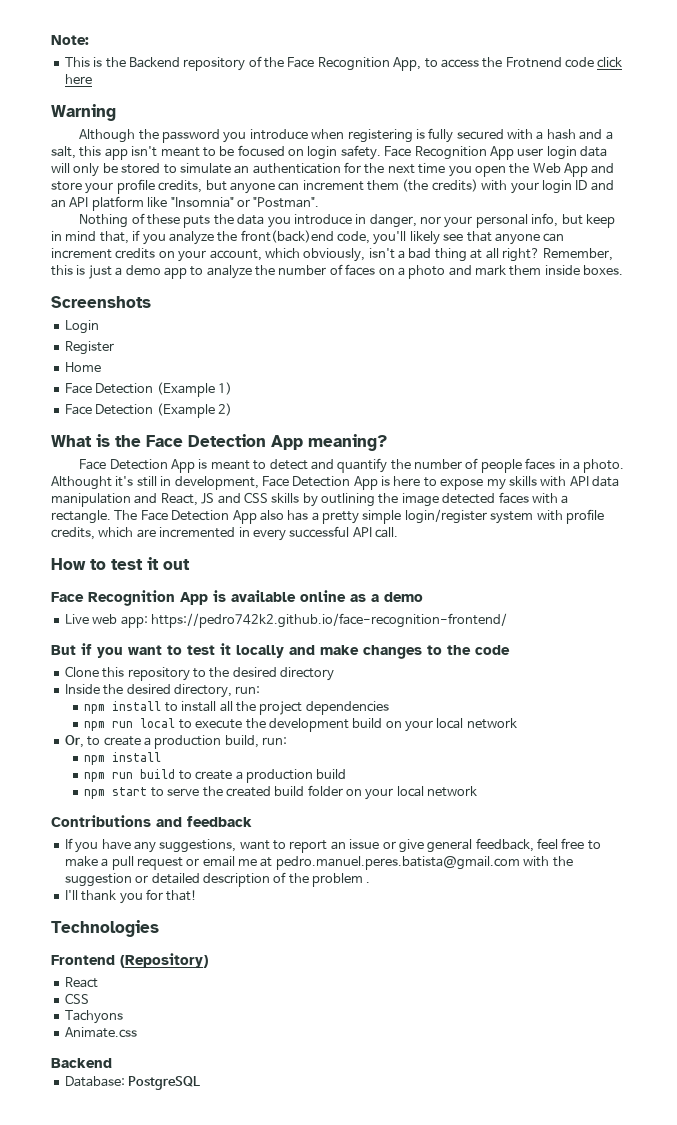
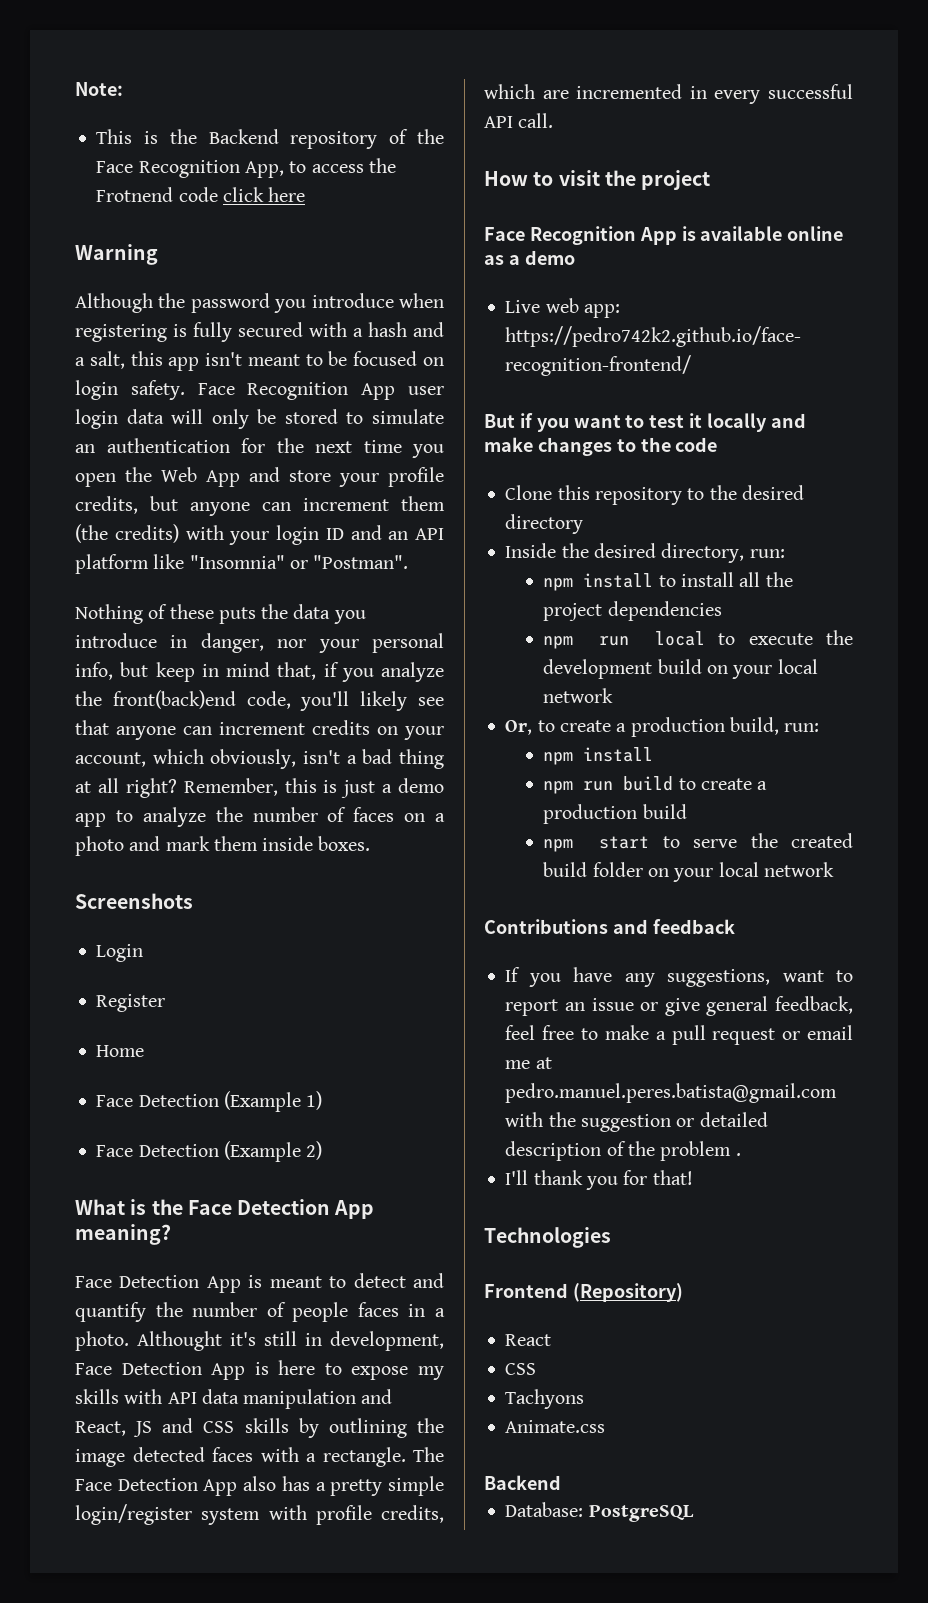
[111,557,190,570] test it out -> [558,170,711,190] visit the project

